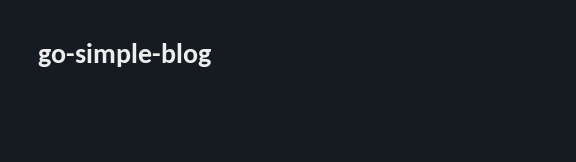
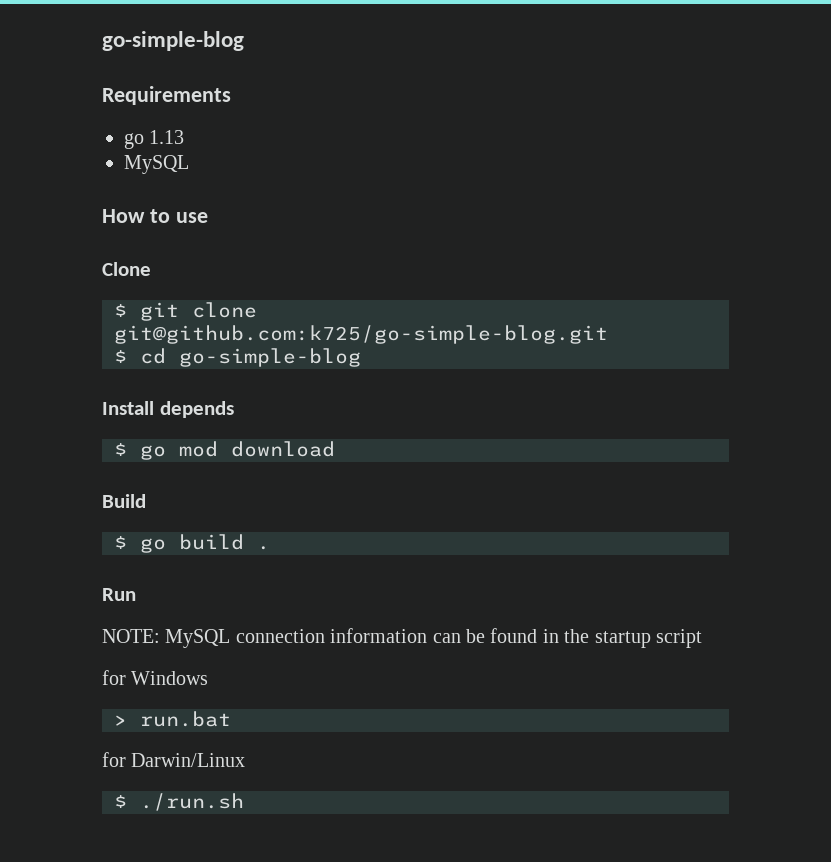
[38,43,211,67] go-simple-blog -> [102,31,244,51] [102,86,231,105] [124,130,185,149] [124,155,189,174] [102,209,208,223] [102,262,151,276] [114,302,257,321] [114,325,608,344] [114,348,361,367] [102,401,234,418] [114,441,335,460] [102,494,146,508] [114,534,270,553] [102,588,136,601] [102,628,702,648] [102,670,209,685] [114,711,231,727] [102,752,246,767] [114,793,244,811] go-simple-blog // Requirements // go 1.13 // MySQL // How to use // Clone // $ git clone git@github.com:k725/go-simple-blog.git // $ cd go-simple-blog // Install depends // $ go mod download // Build // $ go build . // Run // NOTE: MySQL connection information can be found in the startup script // for Windows // > run.bat // for Darwin/Linux // $ ./run.sh

